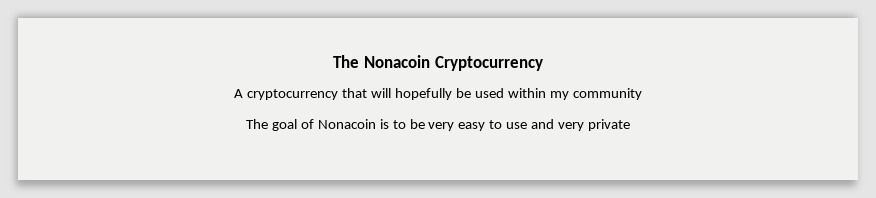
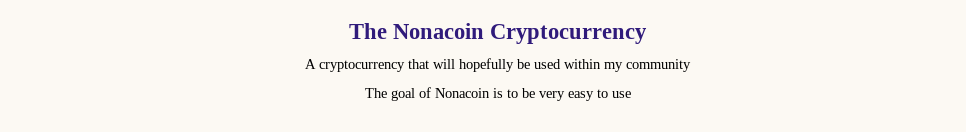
[531,119,630,131] and very private -> (631, 94) none

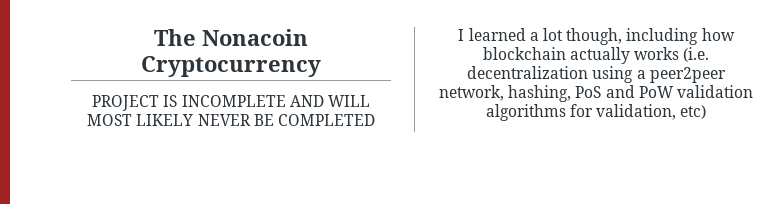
[305,58,691,72] [364,87,631,101] A cryptocurrency that will hopefully be used within my community // The goal of Nonacoin is to be very easy to use -> [92,95,370,111] [87,114,375,126] [458,28,735,45] [482,47,710,64] [467,66,726,83] [439,85,753,102] [485,104,707,121] PROJECT IS INCOMPLETE AND WILL MOST LIKELY NEVER BE COMPLETED // I learned a lot though, including how blockchain actually works (i.e. decentralization using a peer2peer network, hashing, PoS and PoW validation algorithms for validation, etc)

